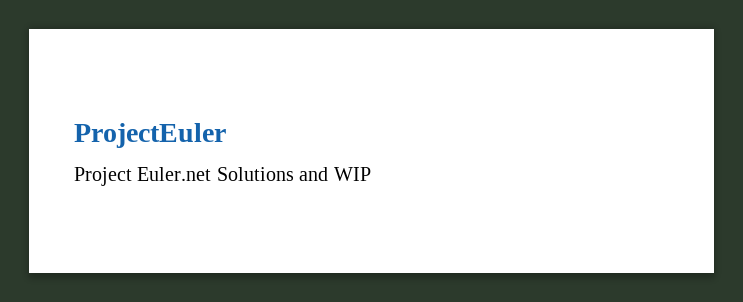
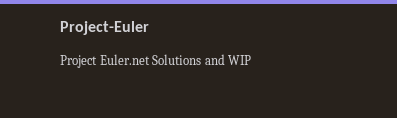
[74,123,226,148] ProjectEuler -> [60,21,149,35] Project-Euler

